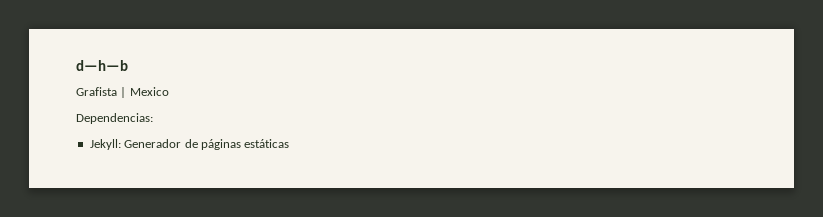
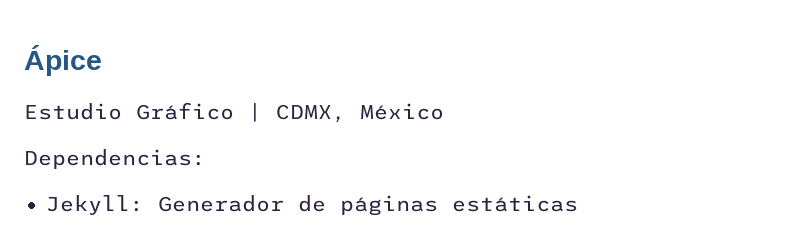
[76,60,128,71] [76,87,169,98] d—h—b // Grafista | Mexico -> [24,45,102,76] [24,102,444,123] Ápice // Estudio Gráfico | CDMX, México

